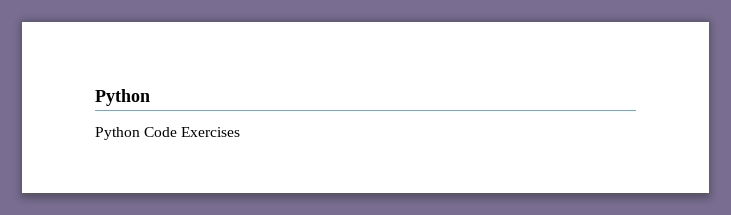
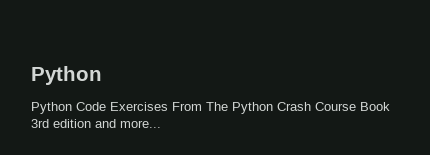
(241, 132) none -> [172,102,390,114] [31,119,161,128] From The Python Crash Course Book 3rd edition and more...

